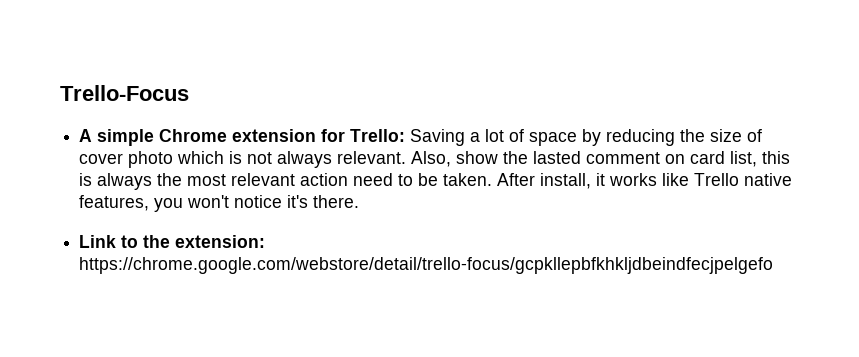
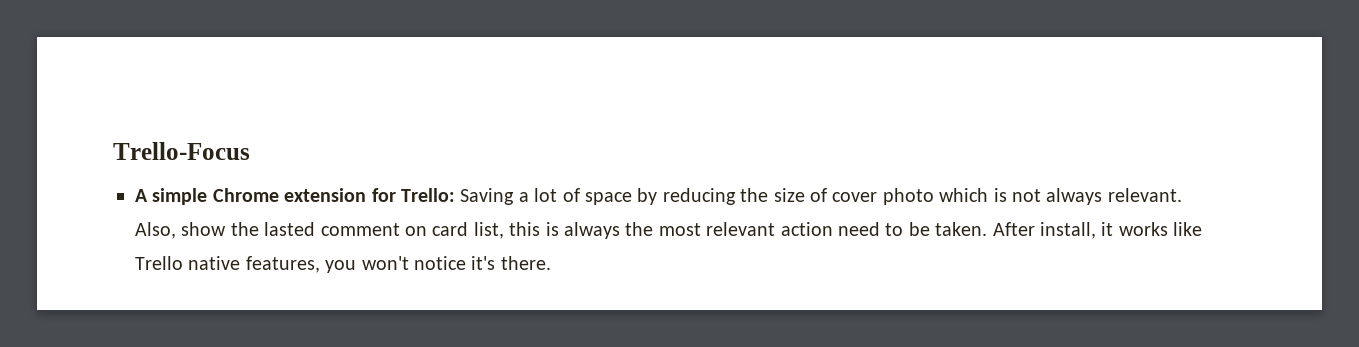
[79,235,266,248] [79,257,774,274] // Link to the extension: https://chrome.google.com/webstore/detail/trello-focus/gcpkllepbfkhkljdbeindfecjpelgefo -> (551, 263) none

